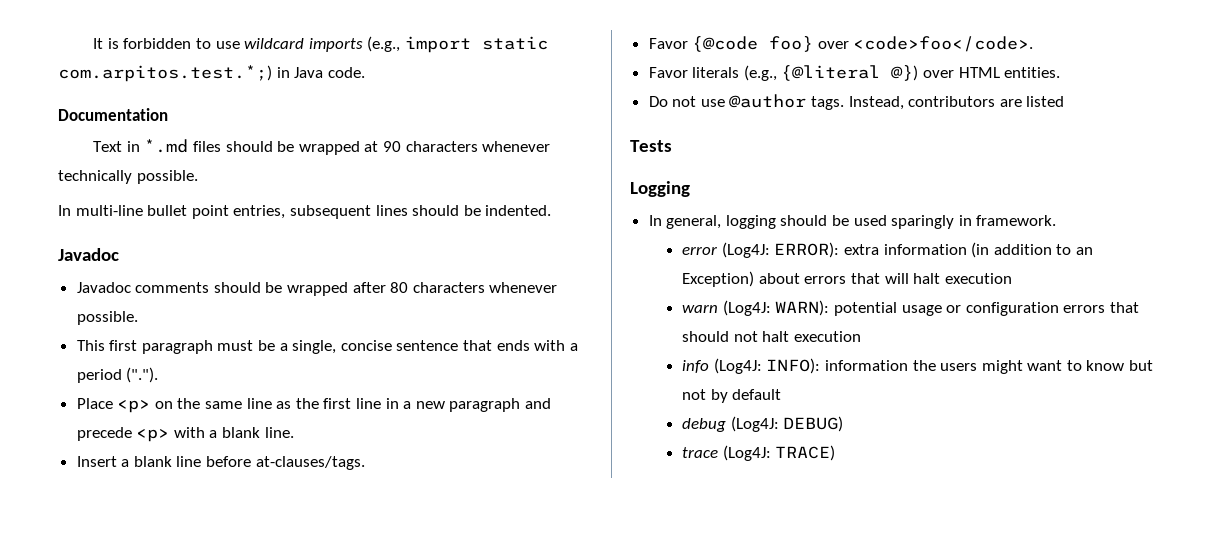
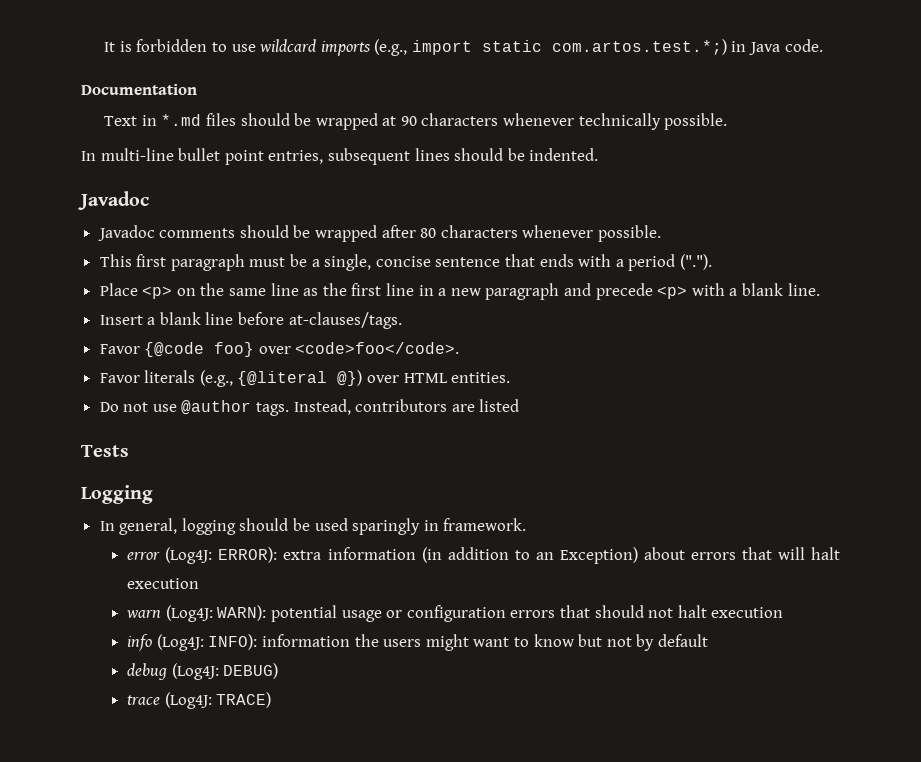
[58,65,272,82] com.arpitos.test.*;) -> [551,39,727,55] com.artos.test.*;)

